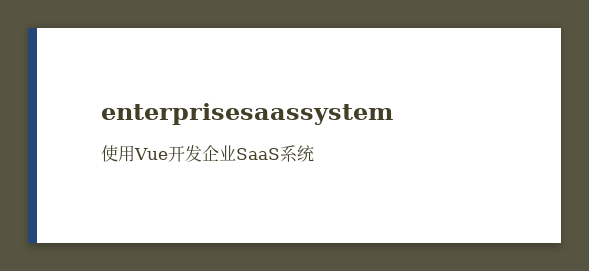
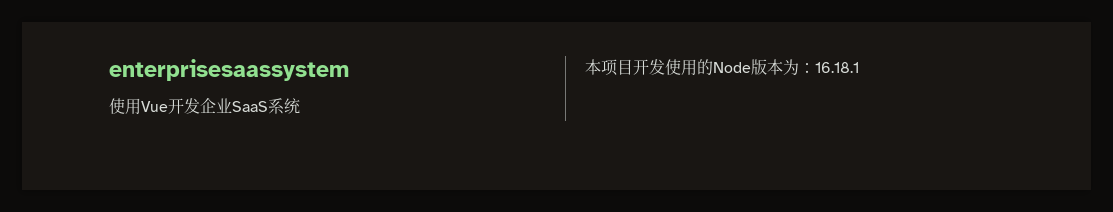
(314, 153) none -> [585,59,859,76] // 本项目开发使用的Node版本为：16.18.1

